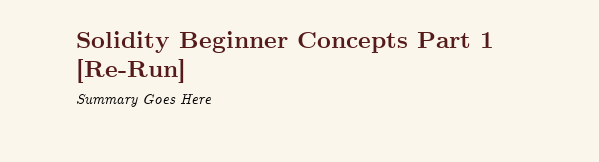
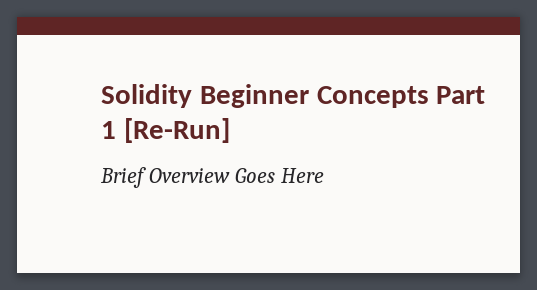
[76,94,138,107] Summary -> [100,167,230,188] Brief Overview

